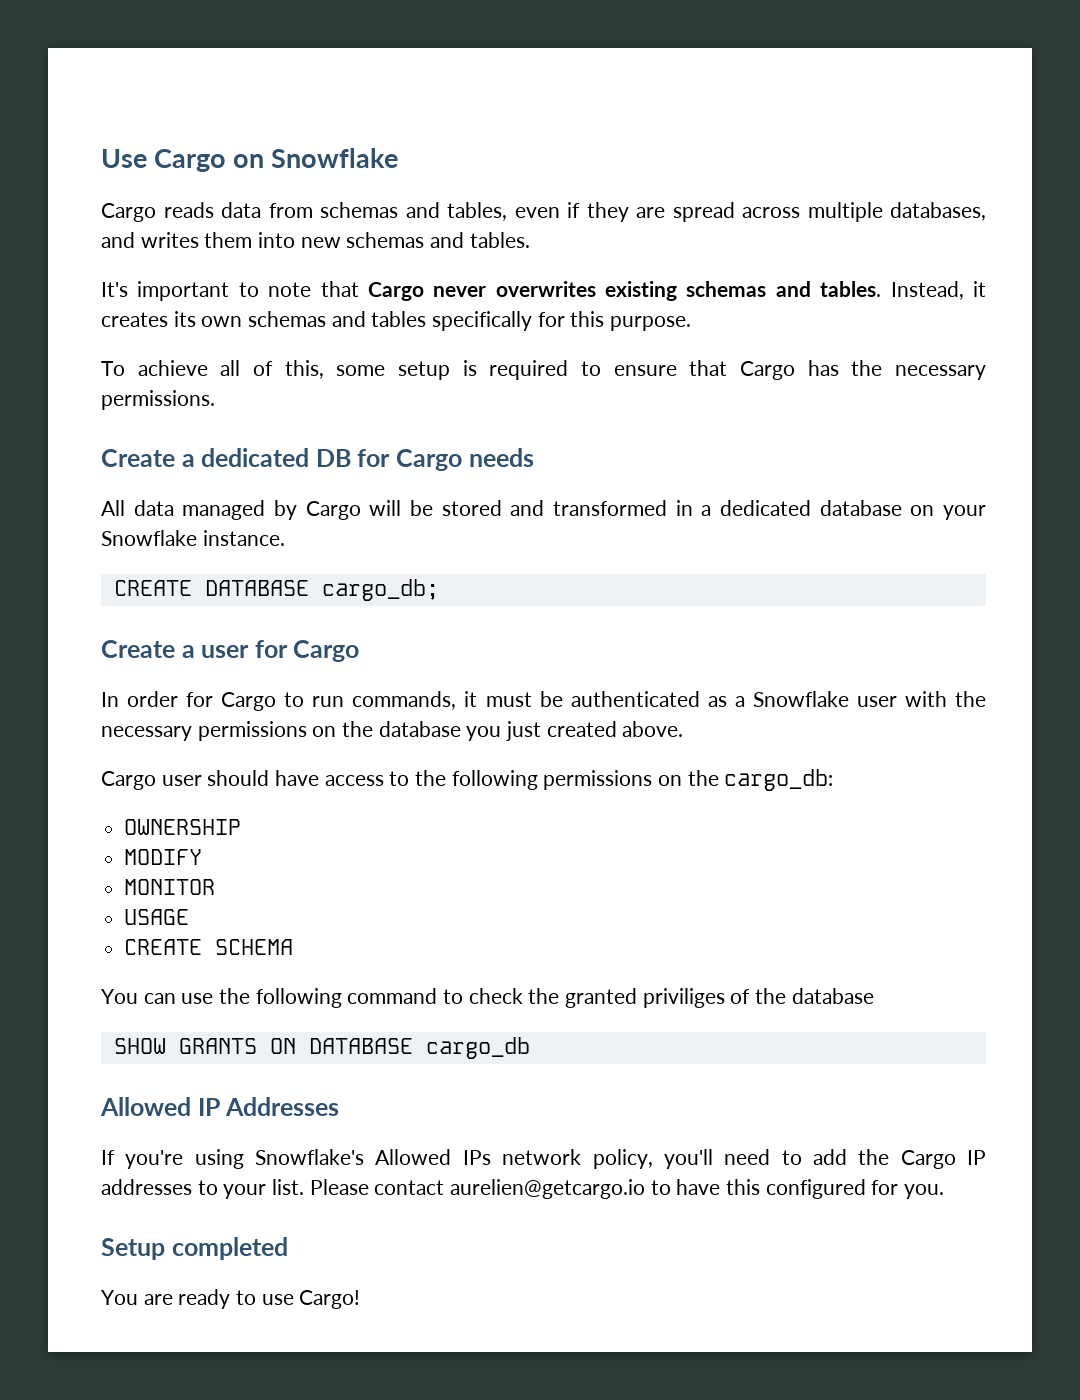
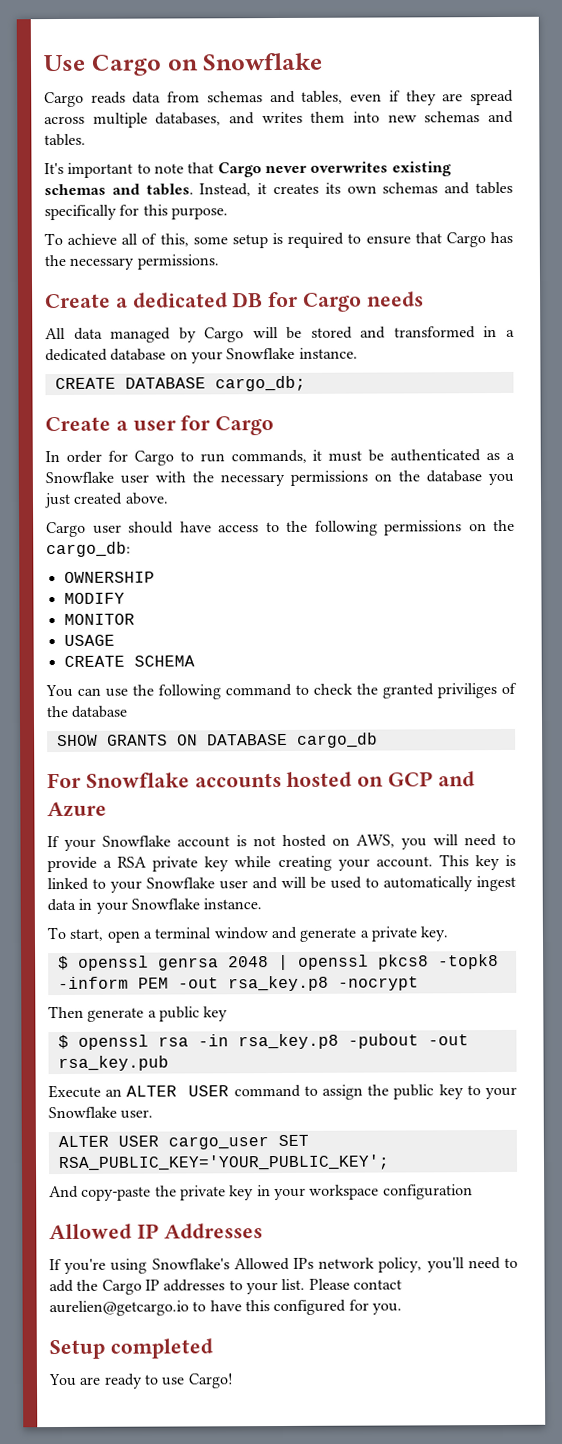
(530, 1048) none -> [47,771,475,789] [47,801,107,818] [47,834,516,851] [47,854,517,873] [47,875,516,893] [47,898,263,914] [47,926,449,943] [57,954,499,971] [57,975,419,992] [48,1005,229,1022] [57,1033,469,1050] [57,1055,169,1072] [48,1084,517,1100] [48,1106,154,1119] [57,1134,309,1150] [57,1154,390,1172] [49,1184,473,1201] // For Snowflake accounts hosted on GCP and Azure // If your Snowflake account is not hosted on AWS, you will need to provide a RSA private key while creating your account. This key is linked to your Snowflake user and will be used to automatically ingest data in your Snowflake instance. // To start, open a terminal window and generate a private key. // $ openssl genrsa 2048 | openssl pkcs8 -topk8 -inform PEM -out rsa_key.p8 -nocrypt // Then generate a public key // $ openssl rsa -in rsa_key.p8 -pubout -out rsa_key.pub // Execute an ALTER USER command to assign the public key to your Snowflake user. // ALTER USER cargo_user SET RSA_PUBLIC_KEY='YOUR_PUBLIC_KEY'; // And copy-paste the private key in your workspace configuration

